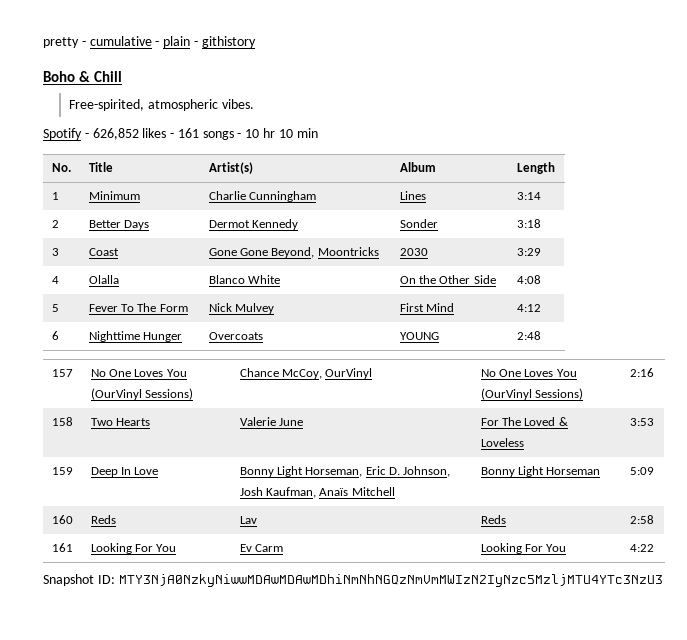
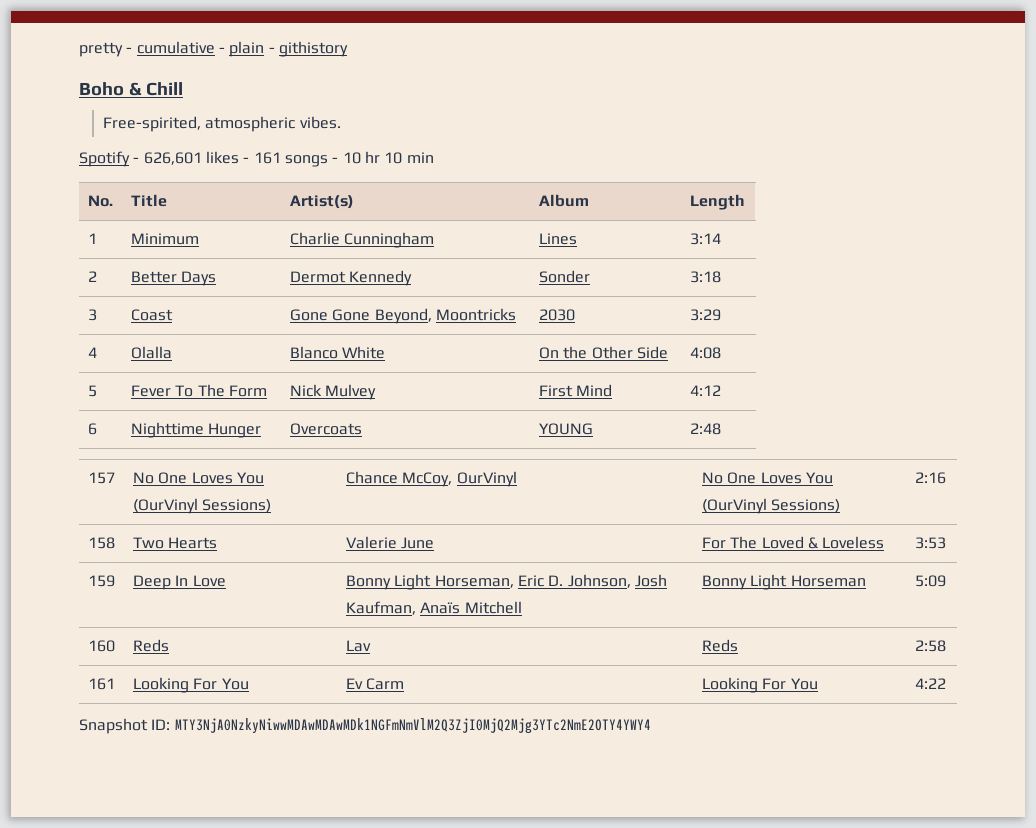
[92,128,139,140] 626,852 -> [143,152,202,165] 626,601
[118,574,663,587] MTY3NjA0NzkyNiwwMDAwMDAwMDhiNmNhNGQzNmVmMWIzN2IyNzc5MzljMTU4YTc3NzU3 -> [174,718,651,734] MTY3NjA0NzkyNiwwMDAwMDAwMDk1NGFmNmVlM2Q3ZjI0MjQ2Mjg3YTc2NmE2OTY4YWY4

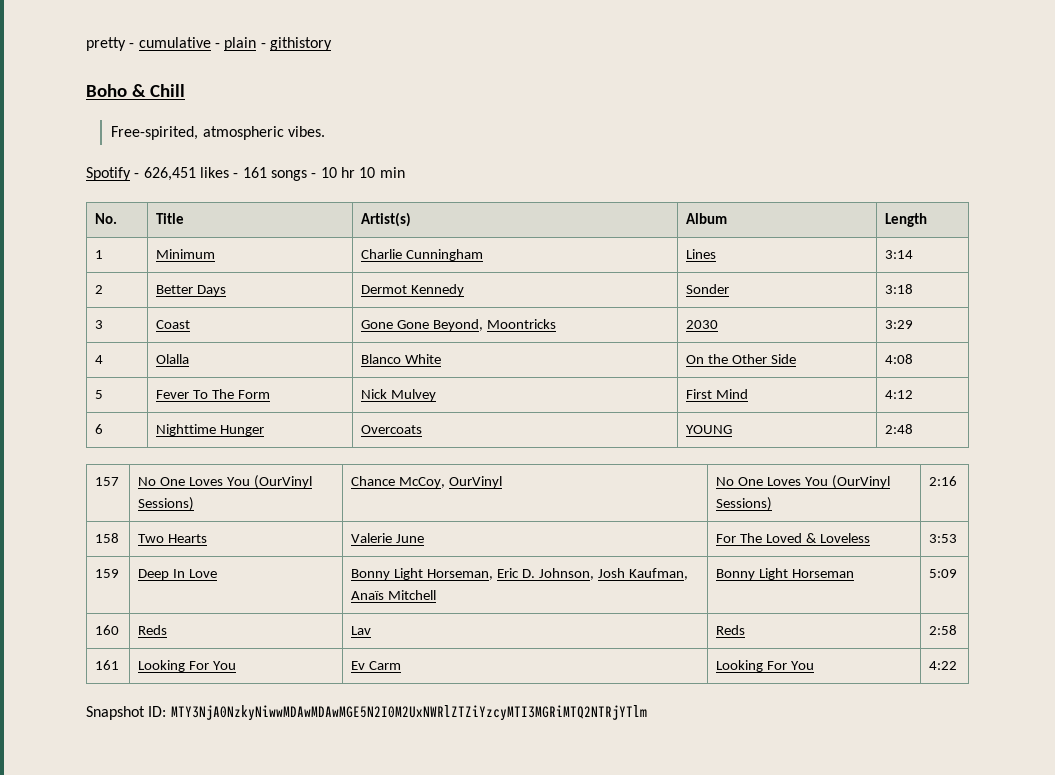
[143,152,202,165] 626,601 -> [143,167,196,181] 626,451
[174,718,651,734] MTY3NjA0NzkyNiwwMDAwMDAwMDk1NGFmNmVlM2Q3ZjI0MjQ2Mjg3YTc2NmE2OTY4YWY4 -> [170,705,647,721] MTY3NjA0NzkyNiwwMDAwMDAwMGE5N2I0M2UxNWRlZTZiYzcyMTI3MGRiMTQ2NTRjYTlm

